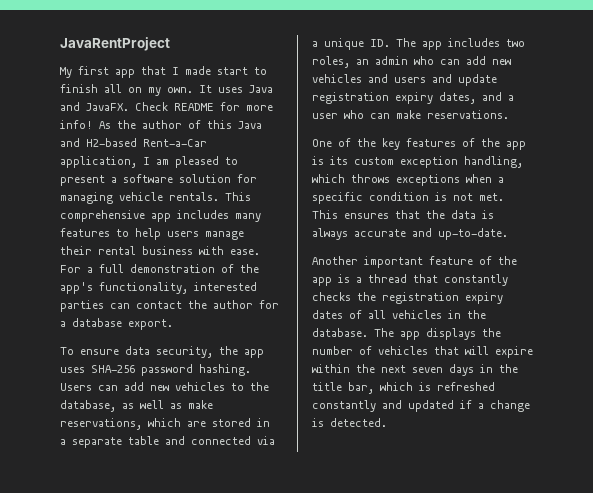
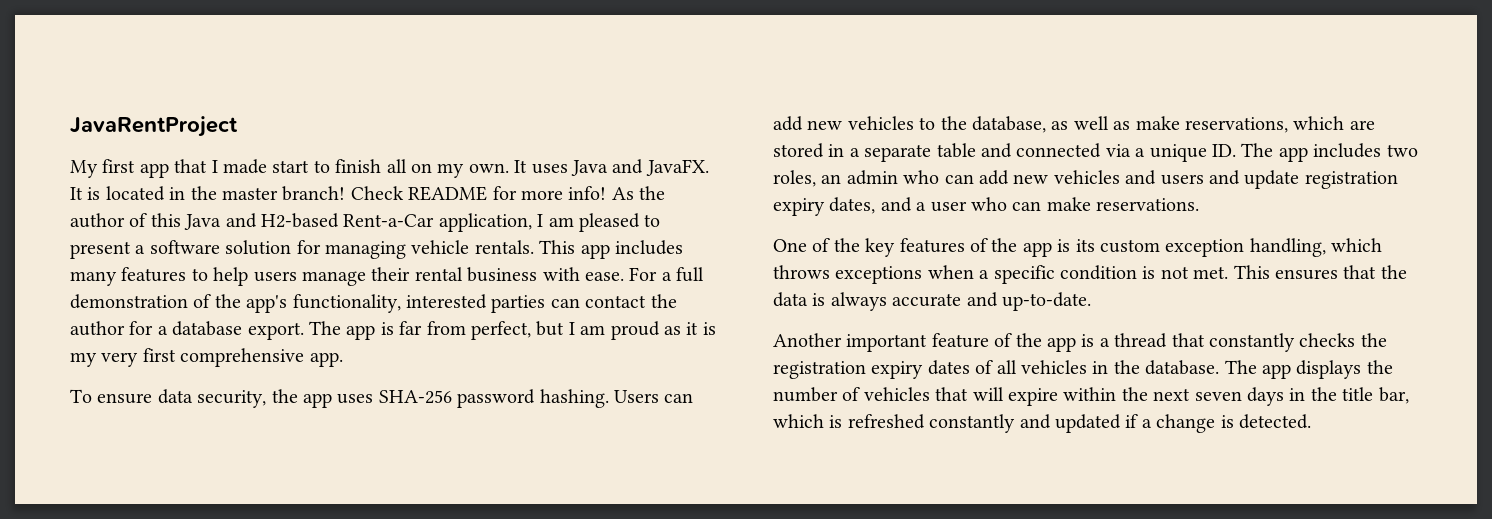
(129, 107) none -> [70,186,346,201] It is located in the master branch!
[60,210,145,222] comprehensive -> (576, 247) none
(173, 324) none -> [309,321,716,340] [70,348,343,367] The app is far from perfect, but I am proud as it is my very first comprehensive app.

